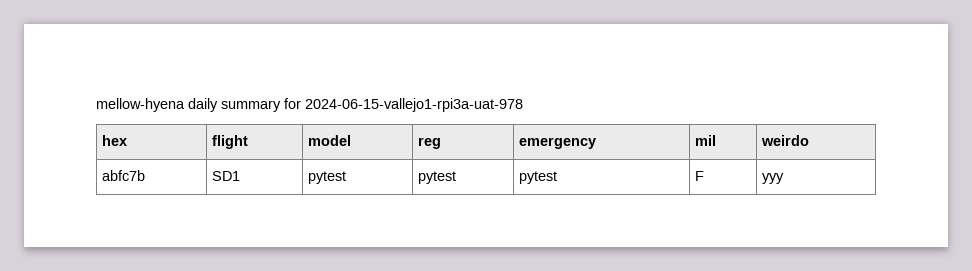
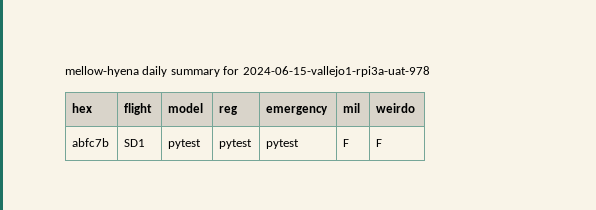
[762,173,785,184] yyy -> [376,139,383,147] F

